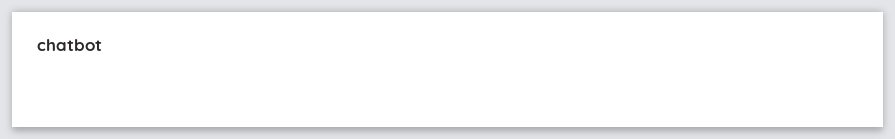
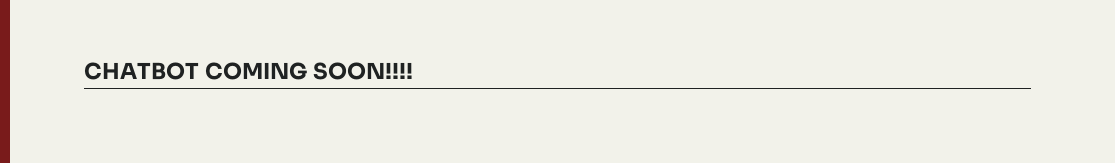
[37,39,102,51] chatbot -> [84,62,413,80] CHATBOT COMING SOON!!!!

